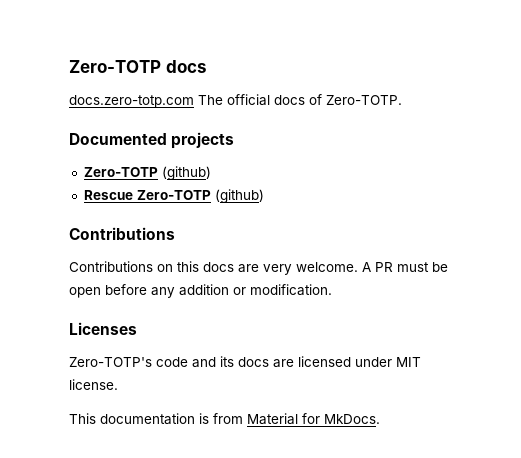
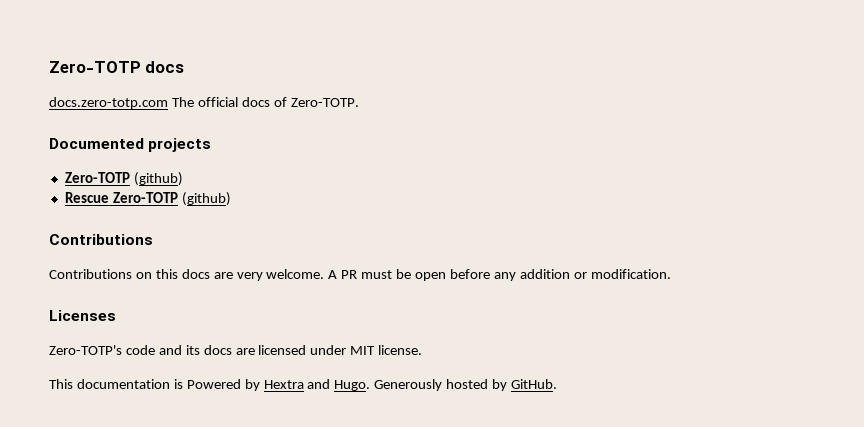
[213,413,380,425] from Material for MkDocs. -> [186,379,558,391] Powered by Hextra and Hugo. Generously hosted by GitHub.

